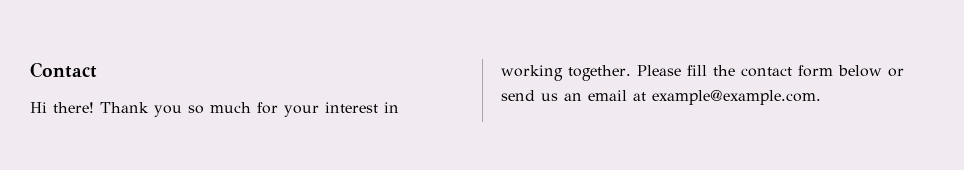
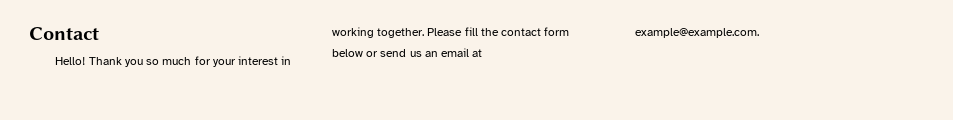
[30,102,94,113] Hi there! -> [55,57,86,65] Hello!

